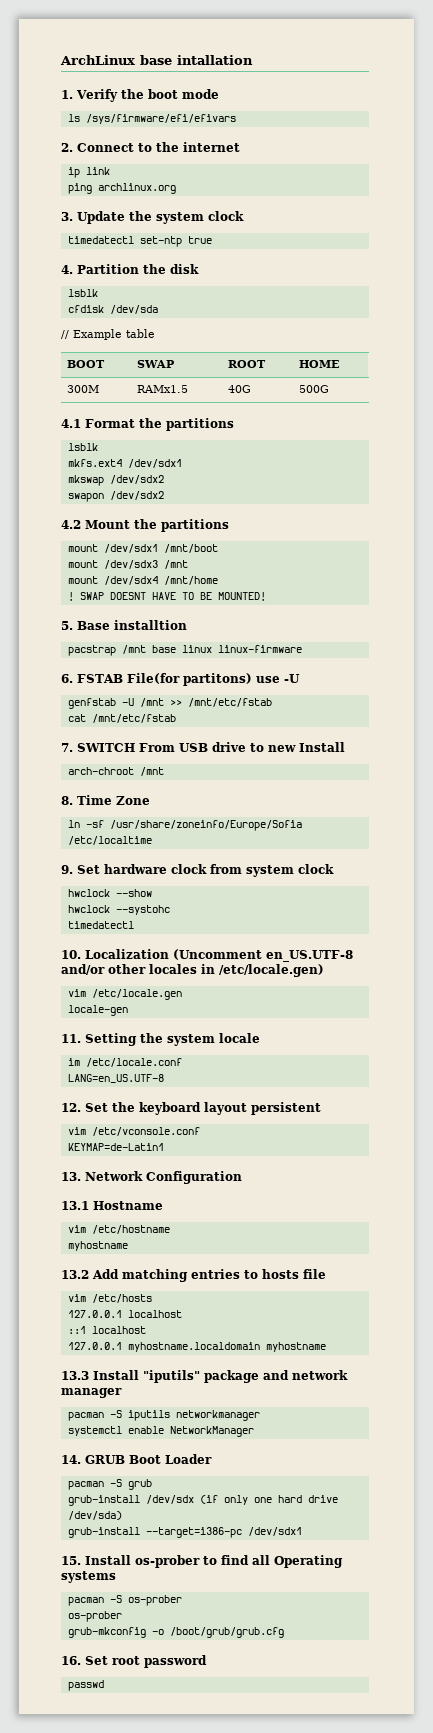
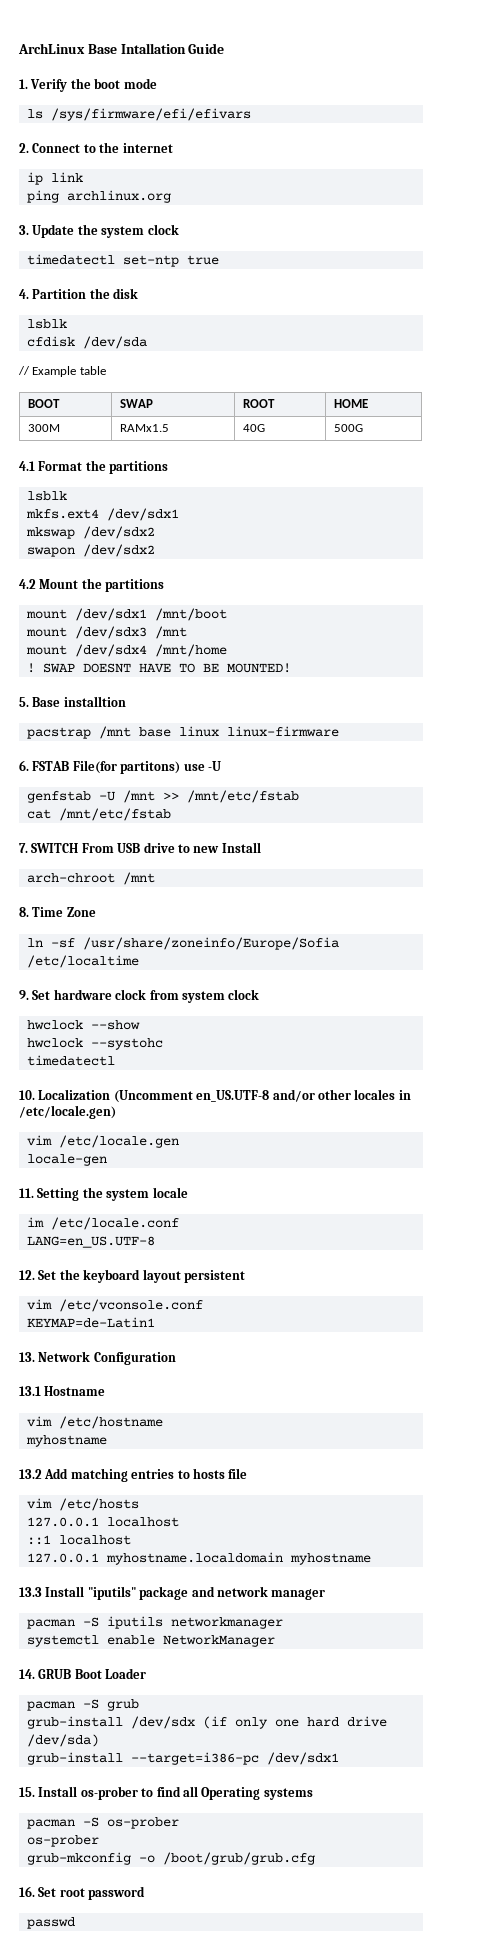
[140,55,253,65] base intallation -> [87,43,225,54] Base Intallation Guide

